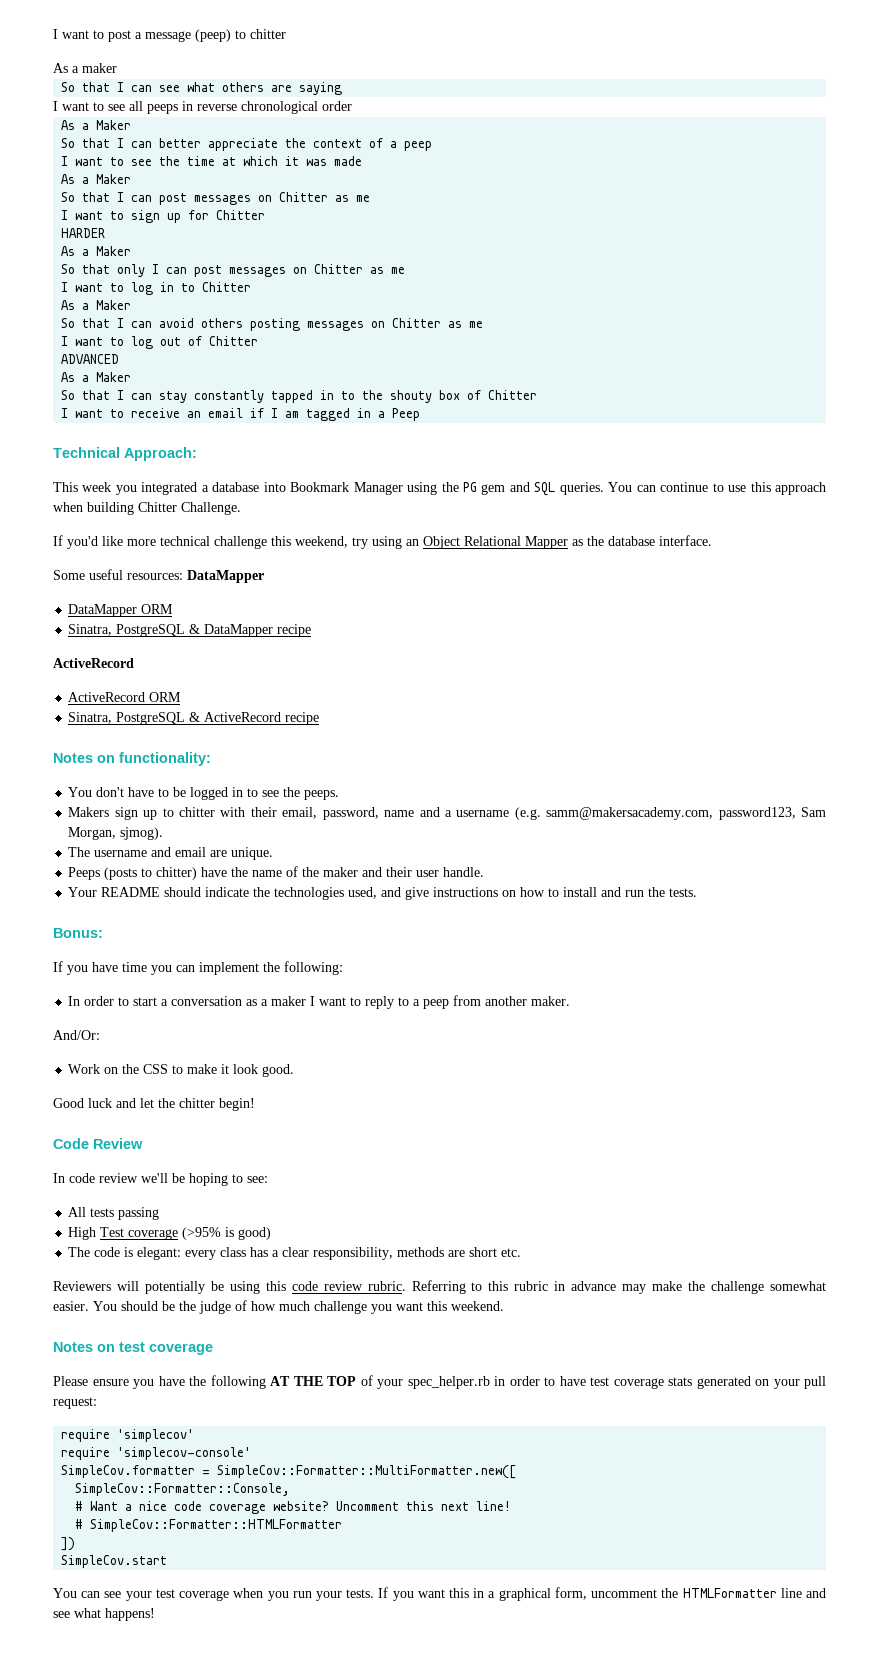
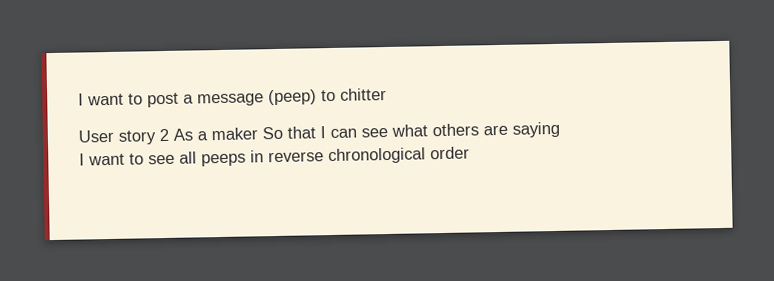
(286, 34) none -> [78,128,169,145] User story 2
(117, 68) // -> (258, 134) none
[61,120,132,130] [61,138,433,151] [61,156,363,166] [61,174,132,184] [61,192,371,205] [61,210,266,223] [61,228,106,238] [61,246,132,256] [61,264,406,277] [61,282,252,295] [61,300,132,310] [61,318,484,331] [61,336,259,349] [61,354,120,364] [61,372,132,382] [61,390,538,403] [61,408,421,421] [53,447,197,461] [53,482,827,496] [53,502,241,515] [53,535,712,549] [53,569,264,583] [68,604,174,617] [68,624,312,637] [53,658,134,668] [68,692,182,702] [68,712,320,725] [53,752,211,766] [68,787,340,800] [68,807,827,820] [68,827,164,840] [68,847,274,860] [68,866,485,880] [68,887,698,900] [53,928,103,938] [53,961,343,975] [68,995,571,1009] [53,1030,100,1040] [68,1064,295,1077] [53,1098,255,1111] [53,1138,143,1149] [53,1173,268,1186] [68,1207,160,1220] [68,1227,272,1240] [68,1247,522,1260] [53,1280,826,1294] [53,1300,504,1314] [53,1342,213,1355] [53,1375,826,1389] [53,1397,97,1409] [61,1429,195,1442] [61,1447,252,1460] [61,1465,517,1479] [75,1483,291,1496] [75,1501,512,1514] [75,1519,343,1532] [61,1537,76,1551] [61,1555,168,1568] [53,1587,827,1601] [53,1608,155,1621] // As a Maker // So that I can better appreciate the context of a peep // I want to see the time at which it was made // As a Maker // So that I can post messages on Chitter as me // I want to sign up for Chitter // HARDER // As a Maker // So that only I can post messages on Chitter as me // I want to log in to Chitter // As a Maker // So that I can avoid others posting messages on Chitter as me // I want to log out of Chitter // ADVANCED // As a Maker // So that I can stay constantly tapped in to the shouty box of Chitter // I want to receive an email if I am tagged in a Peep // Technical Approach: // This week you integrated a database into Bookmark Manager using the PG gem and SQL queries. You can continue to use this approach when building Chitter Challenge. // If you'd like more technical challenge this weekend, try using an Object Relational Mapper as the database interface. // Some useful resources: DataMapper // DataMapper ORM // Sinatra, PostgreSQL & DataMapper recipe // ActiveRecord // ActiveRecord ORM // Sinatra, PostgreSQL & ActiveRecord recipe // Notes on functionality: // You don't have to be logged in to see the peeps. // Makers sign up to chitter with their email, password, name and a username (e.g. samm@makersacademy.com, password123, Sam Morgan, sjmog). // The username and email are unique. // Peeps (posts to chitter) have the name of the maker and their user handle. // Your README should indicate the technologies used, and give instructions on how to install and run the tests. // Bonus: // If you have time you can implement the following: // In order to start a conversation as a maker I want to reply to a peep from another maker. // And/Or: // Work on the CSS to make it look good. // Good luck and let the chitter begin! // Code Review // In code review we'll be hoping to see: // All tests passing // High Test coverage (>95% is good) // The code is elegant: every class has a clear responsibility, methods are short etc. // Reviewers will potentially be using this code review rubric. Referring to this rubric in advance may make the challenge somewhat easier. You should be the judge of how much challenge you want this weekend. // Notes on test coverage // Please ensure you have the following AT THE TOP of your spec_helper.rb in order to have test coverage stats generated on your pull request: // require 'simplecov' // require 'simplecov-console' // SimpleCov.formatter = SimpleCov::Formatter::MultiFormatter.new([ // SimpleCov::Formatter::Console, // # Want a nice code coverage website? Uncomment this next line! // # SimpleCov::Formatter::HTMLFormatter // ]) // SimpleCov.start // You can see your test coverage when you run your tests. If you want this in a graphical form, uncomment the HTMLFormatter line and see what happens! -> (470, 153) none

